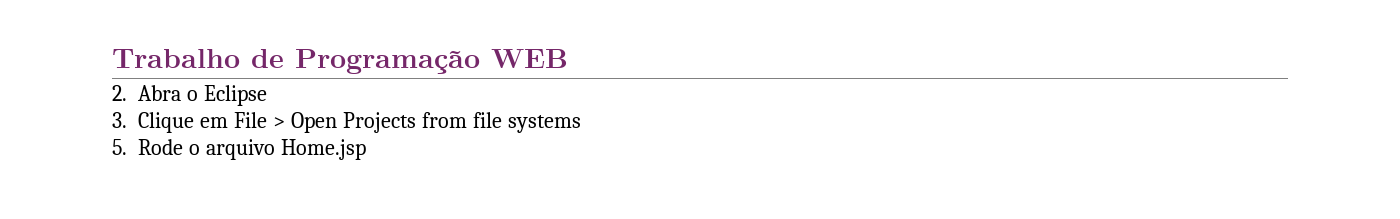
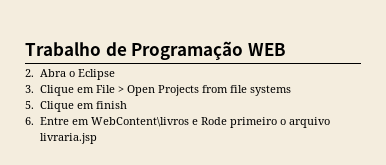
[138,139,183,155] Rode -> [39,101,127,112] [25,117,277,128] Clique em finish // 6. Entre em WebContent\livros e Rode primeiro
[280,139,366,160] Home.jsp -> [39,133,97,144] livraria.jsp

